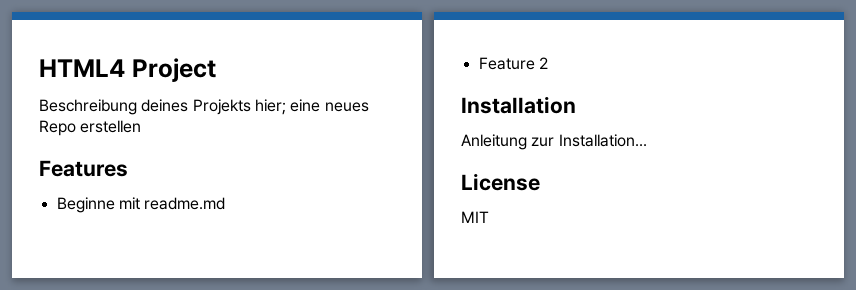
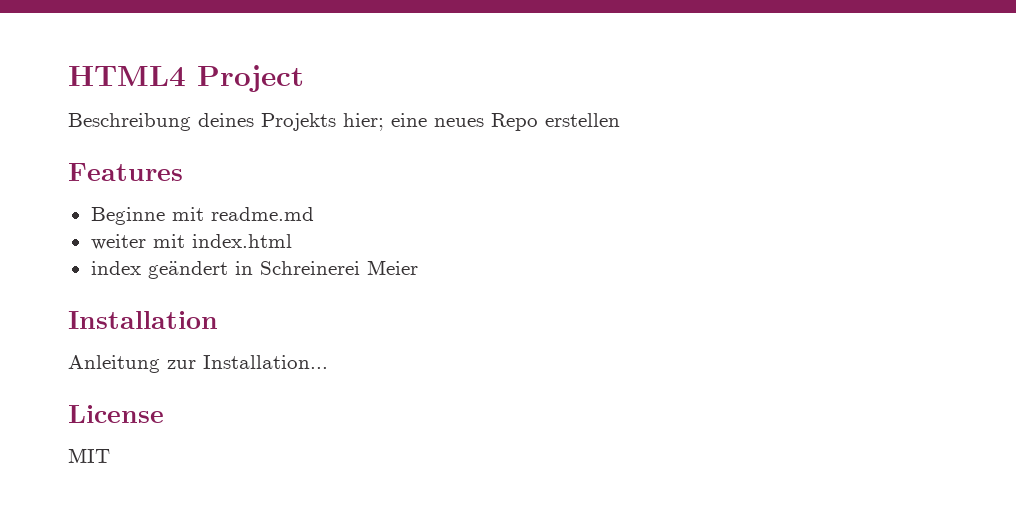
[478,57,548,70] Feature 2 -> [90,234,292,250] [90,260,418,279] weiter mit index.html // index geändert in Schreinerei Meier

